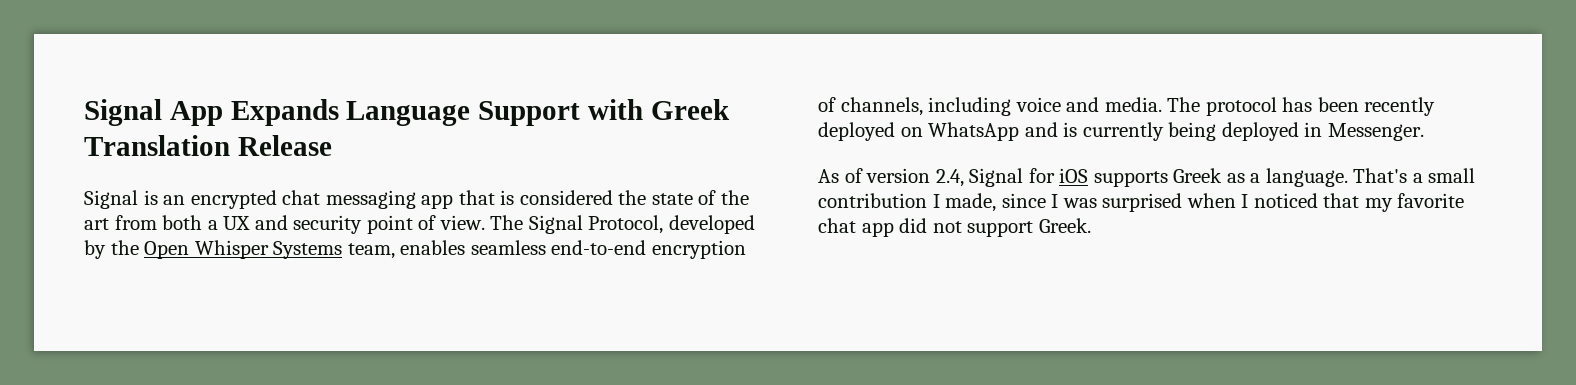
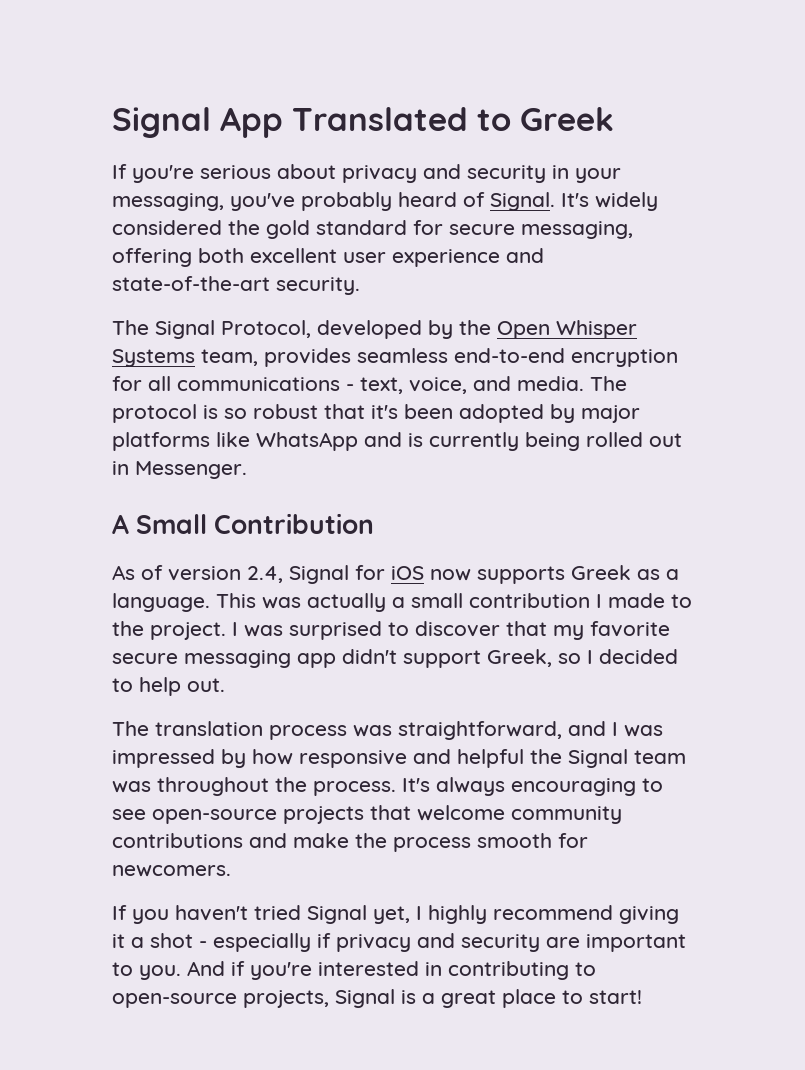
[230,99,730,126] [84,135,332,156] [84,190,749,209] [84,215,485,234] Expands Language Support with Greek Translation Release // Signal is an encrypted chat messaging app that is considered the state of the art from both a UX and security point of view. -> [292,107,614,131] [112,164,621,183] [112,192,658,211] [112,220,633,239] [112,248,544,267] [112,276,360,295] Translated to Greek // If you're serious about privacy and security in your messaging, you've probably heard of Signal. It's widely considered the gold standard for secure messaging, offering both excellent user experience and state-of-the-art security. //
[400,240,466,255] enables -> [264,348,351,367] provides
[818,97,1436,116] [818,122,923,141] of channels, including voice and media. The protocol has been recently deployed on -> [112,376,627,394] [112,404,640,423] [112,432,250,451] for all communications - text, voice, and media. The protocol is so robust that it's been adopted by major platforms like
[1221,122,1299,141] deployed -> [586,432,682,447] rolled out
(1424, 132) none -> [112,513,375,534] // A Small Contribution
(1089, 175) none -> [430,569,471,581] now
[1353,168,1408,183] That's -> [216,593,386,612] This was actually
[945,193,1465,212] [818,218,1091,237] made, since I was surprised when I noticed that my favorite chat app did not support Greek. -> [608,593,692,608] [112,621,670,640] [112,649,678,668] [112,677,225,696] [112,721,663,740] [112,749,686,768] [112,777,663,796] [112,805,622,824] [112,833,588,852] [112,865,231,877] [112,905,679,924] [112,933,686,952] [112,961,596,980] [112,989,642,1008] made to the project. I was surprised to discover that my favorite secure messaging app didn't support Greek, so I decided to help out. // The translation process was straightforward, and I was impressed by how responsive and helpful the Signal team was throughout the process. It's always encouraging to see open-source projects that welcome community contributions and make the process smooth for newcomers. // If you haven't tried Signal yet, I highly recommend giving it a shot - especially if privacy and security are important to you. And if you're interested in contributing to open-source projects, Signal is a great place to start!

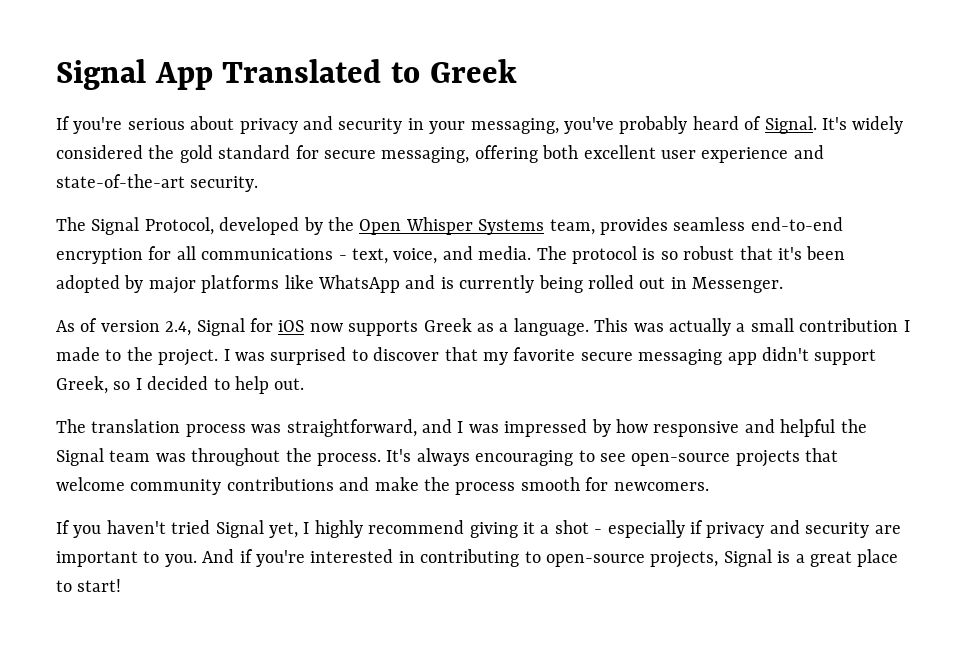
[112,513,375,534] // A Small Contribution -> (784, 285) none

